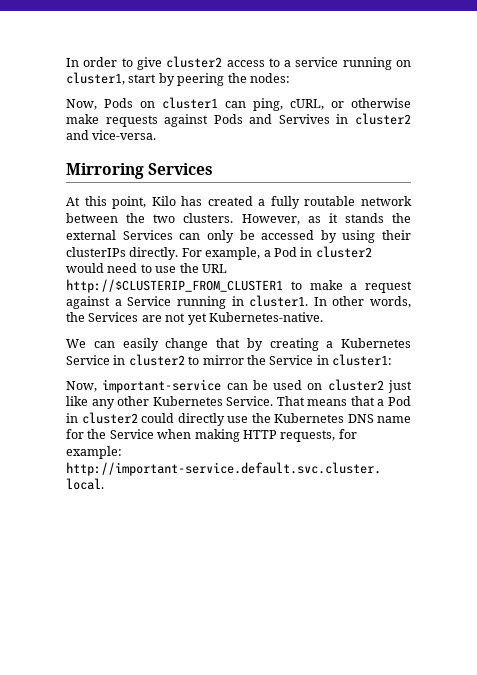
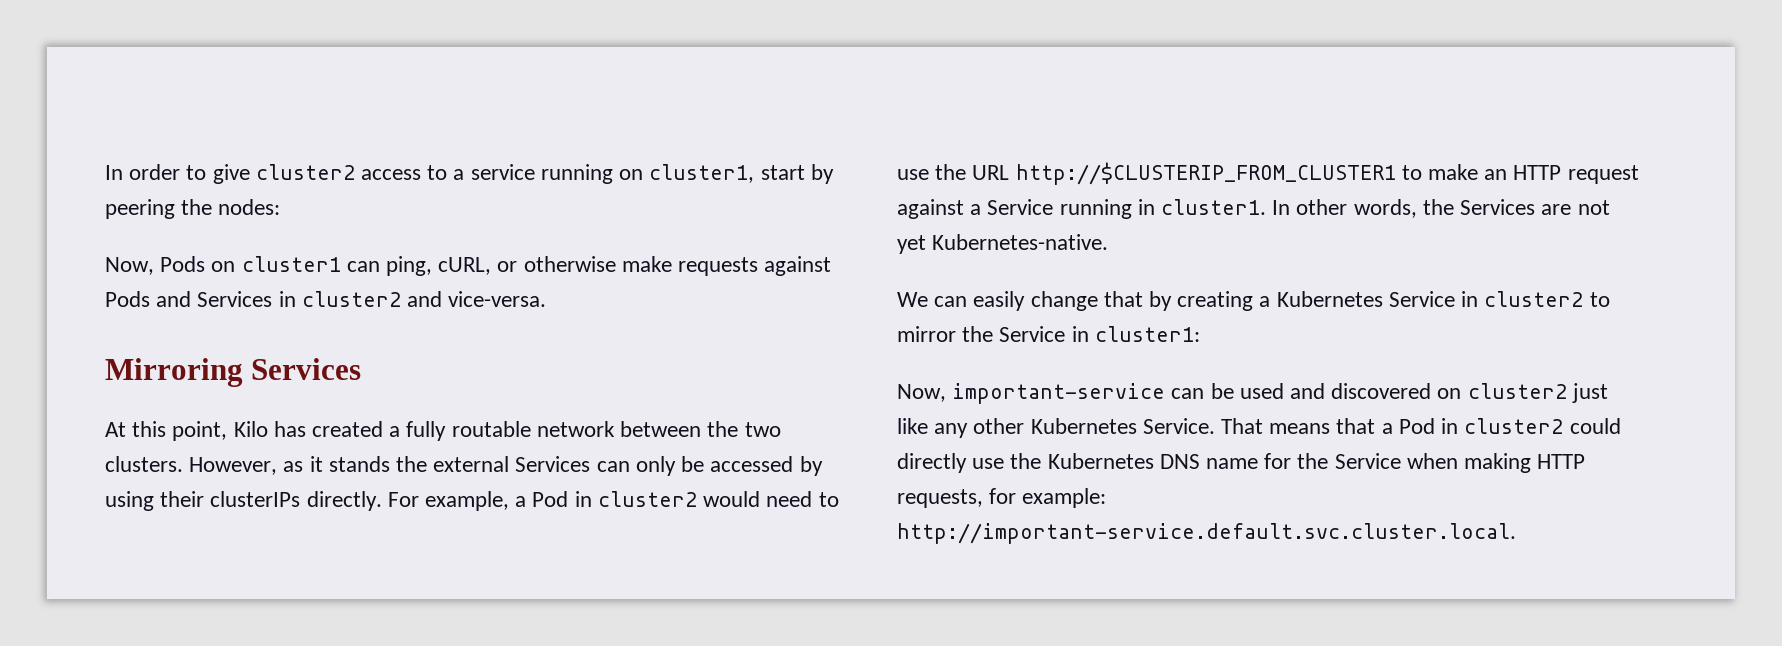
[278,114,330,124] Servives -> [197,291,273,307] Services
[350,283,358,290] a -> [1484,165,1562,180] an HTTP
(303, 385) none -> [1290,383,1432,399] and discovered

